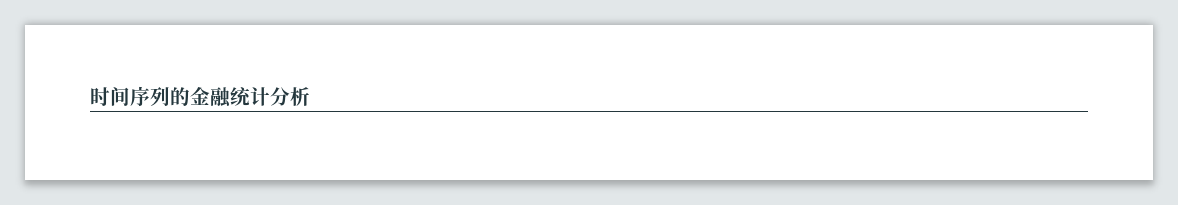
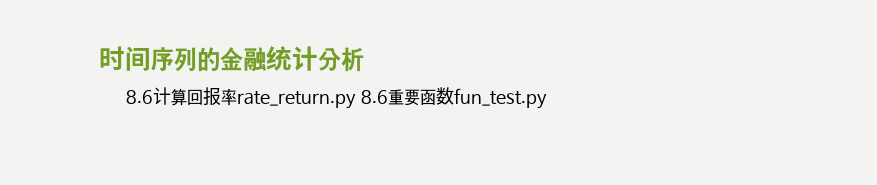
(310, 96) none -> [126,87,548,109] // 8.6计算回报率rate_return.py 8.6重要函数fun_test.py

